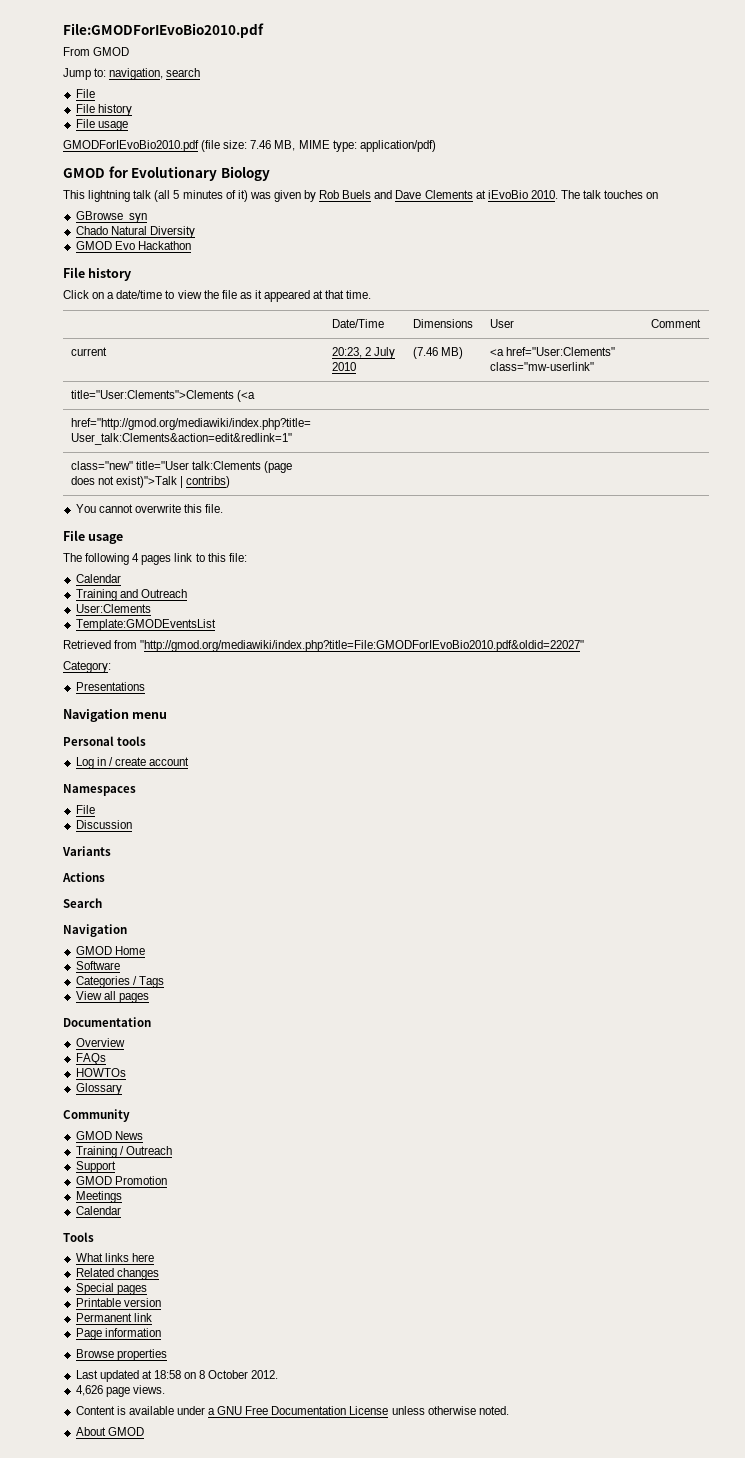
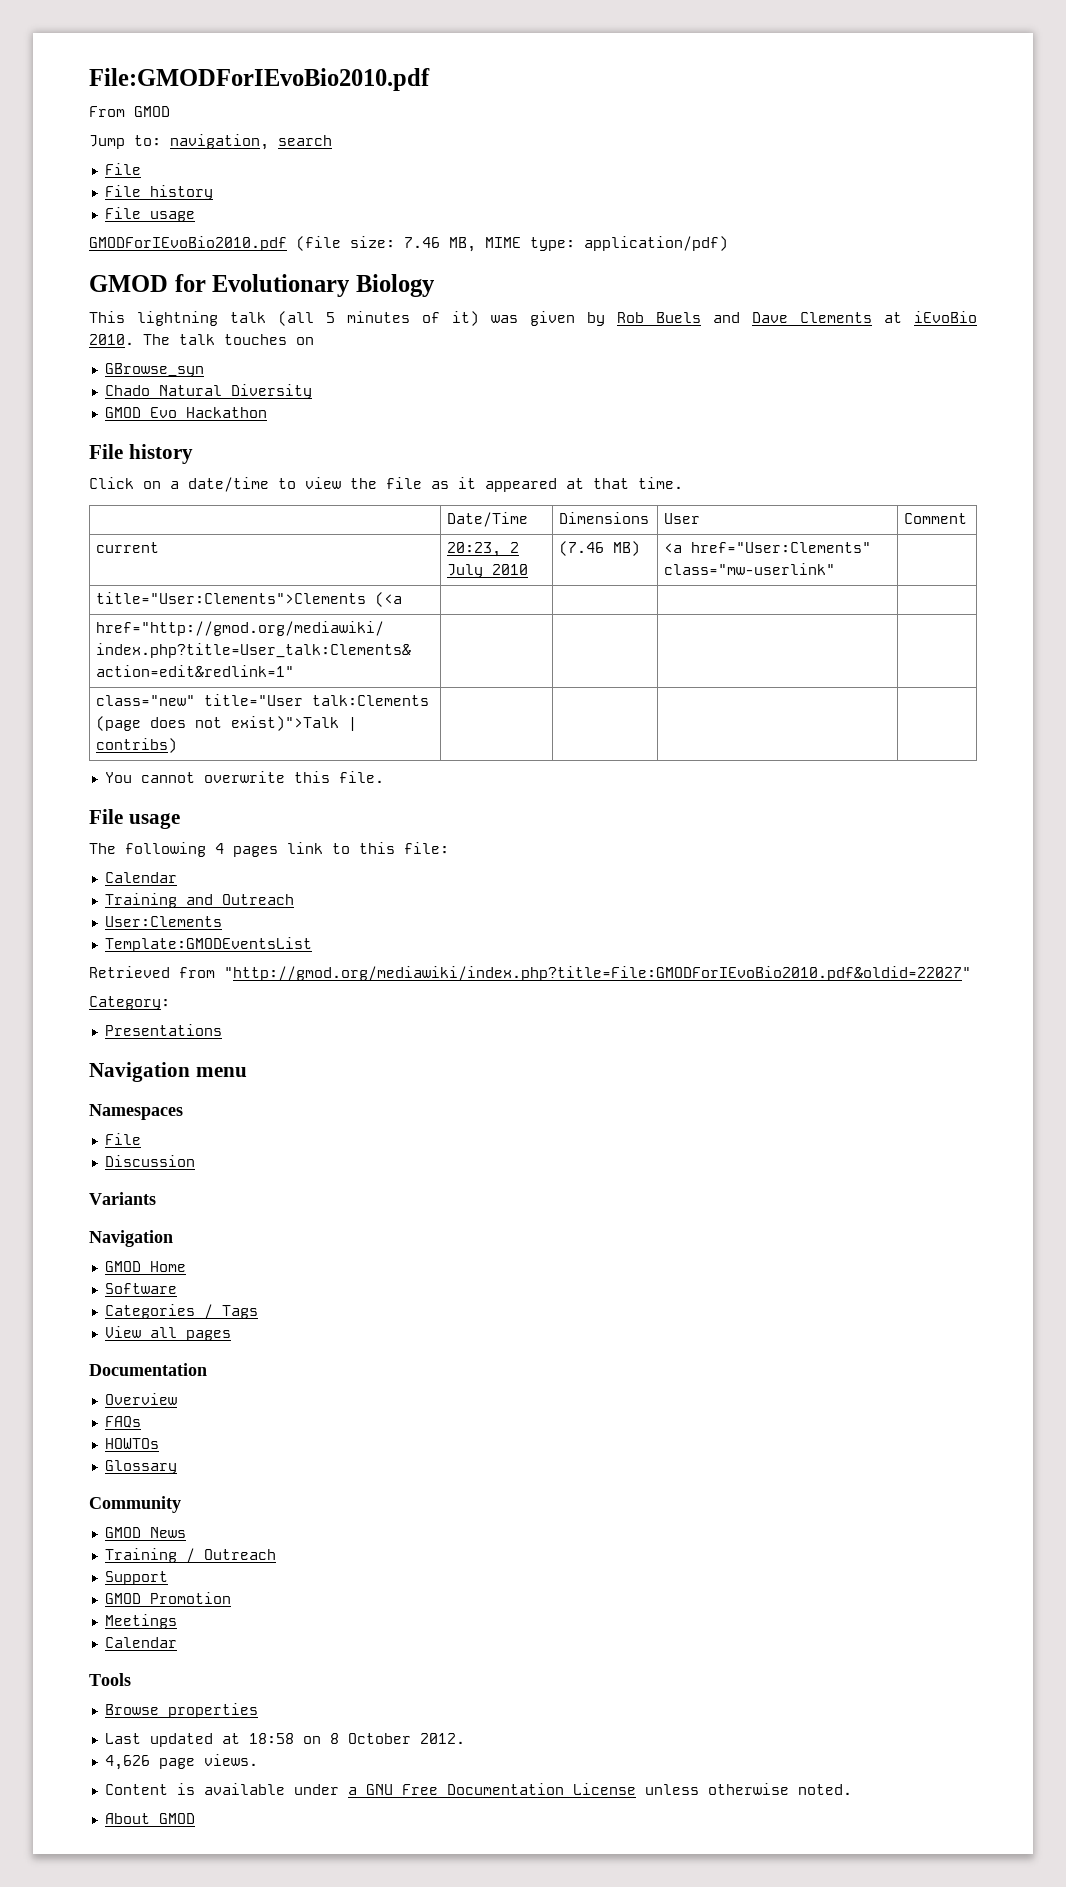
[63,736,147,746] [75,757,190,769] // Personal tools // Log in / create account -> (247, 1072) none
[62,872,105,882] [63,898,102,908] // Actions // Search -> (156, 1198) none
[75,1253,154,1262] [75,1268,159,1280] [75,1283,147,1295] [75,1298,161,1307] [75,1313,152,1322] [75,1328,161,1340] // What links here // Related changes // Special pages // Printable version // Permanent link // Page information -> (131, 1679) none

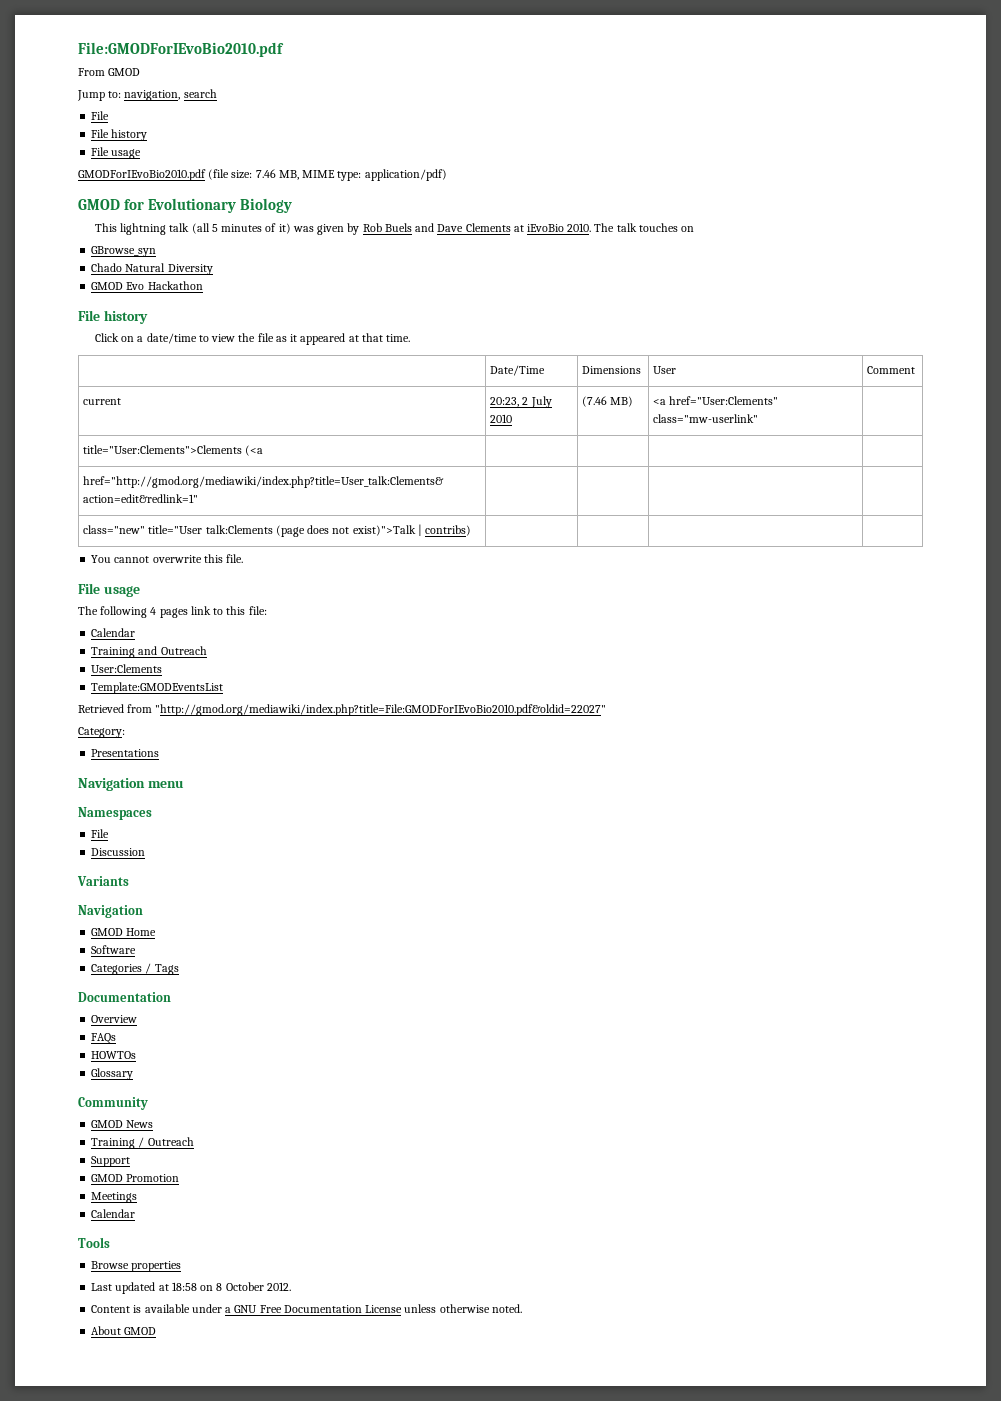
[104,1326,231,1341] // View all pages -> (179, 969) none
[104,1754,258,1770] // 4,626 page views. -> (291, 1286) none

